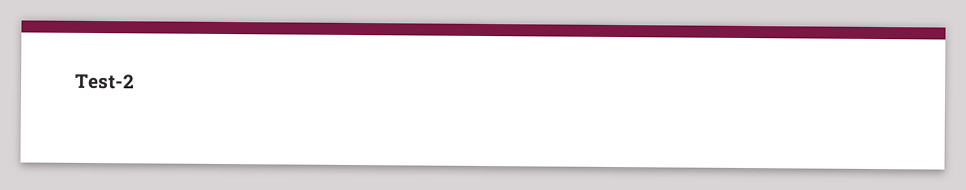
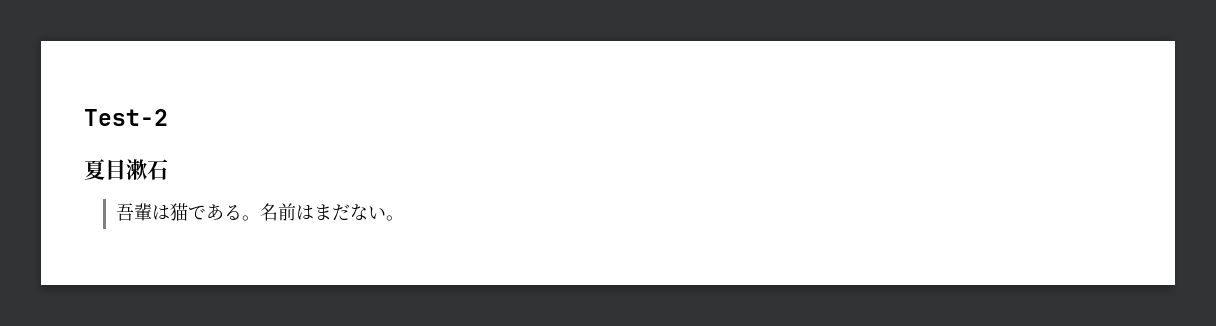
(135, 81) none -> [84,159,168,180] [116,203,405,221] // 夏目漱石 // 吾輩は猫である。名前はまだない。

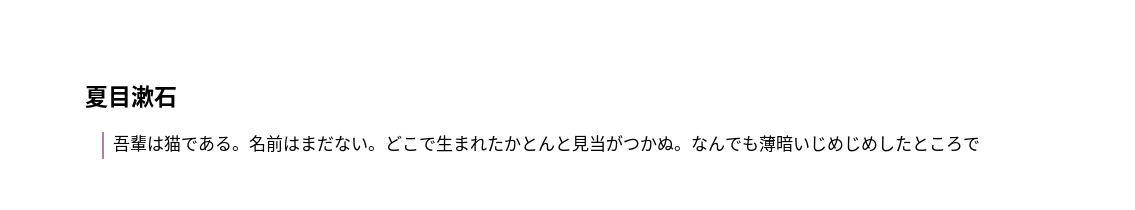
[84,109,168,126] Test-2 // -> (85, 97) none
(405, 218) none -> [385,135,981,152] どこで生まれたかとんと見当がつかぬ。なんでも薄暗いじめじめしたところで

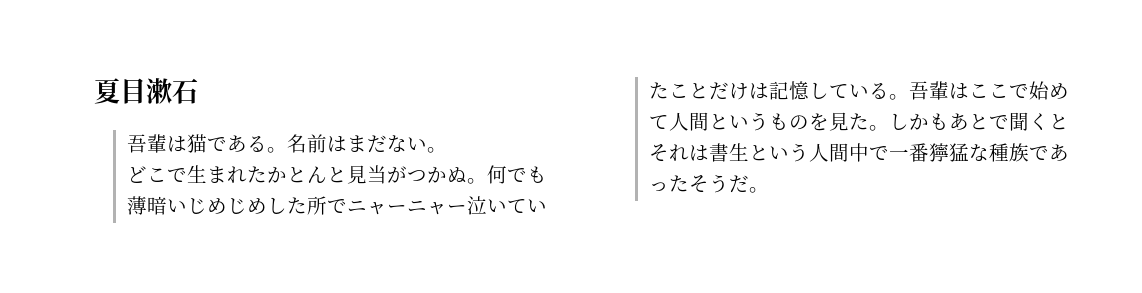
(386, 148) none -> (447, 150) //
[691,135,726,152] なん -> [486,165,507,184] 何
[912,136,981,152] ところで -> [306,196,547,215] [648,81,1069,100] [648,112,1069,131] [648,143,1069,162] [648,174,769,193] 所でニャーニャー泣いていたことだけは記憶している。吾輩はここで始めて人間というものを見た。しかもあとで聞くとそれは書生という人間中で一番獰猛な種族であったそうだ。

